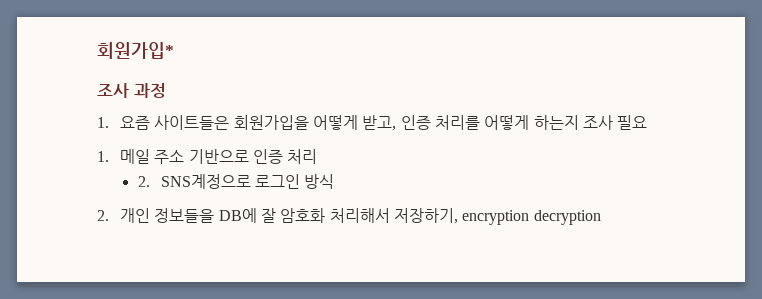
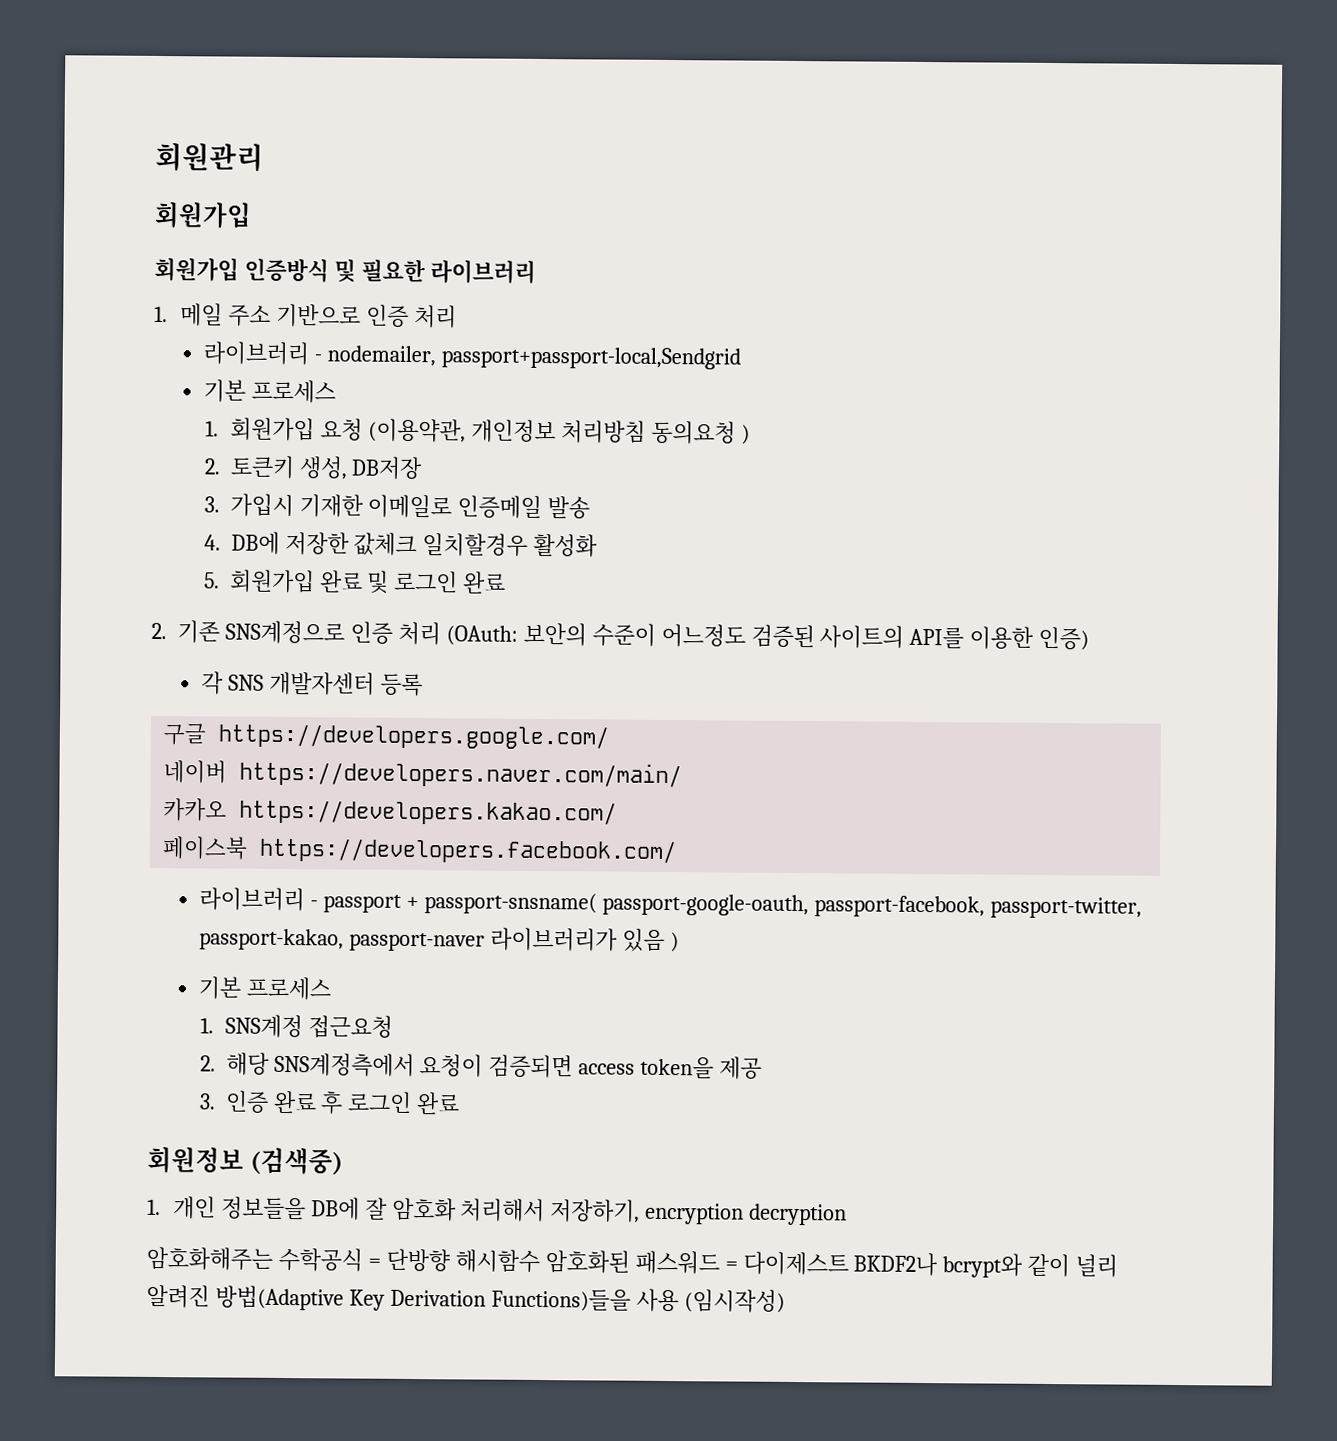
[97,42,174,59] [97,83,166,98] [97,115,648,131] 회원가입* // 조사 과정 // 1. 요즘 사이트들은 회원가입을 어떻게 받고, 인증 처리를 어떻게 하는지 조사 필요 -> [155,142,264,172] [154,201,252,229] [154,256,536,284] 회원관리 // 회원가입 // 회원가입 인증방식 및 필요한 라이브러리
[137,174,335,189] [97,210,109,221] 2. SNS계정으로 로그인 방식 // 2. -> [202,341,741,370] [202,379,336,404] [204,417,750,445] [203,455,424,481] [203,493,591,520] [203,531,599,558] [203,569,507,594] [151,620,1090,651] [200,671,423,697] [163,723,610,750] [163,760,683,789] [163,798,618,826] [162,836,678,865] [198,887,1142,919] [198,927,679,953] [197,976,331,1001] [199,1014,394,1039] [199,1052,763,1080] [198,1090,461,1115] [147,1146,343,1176] [147,1198,161,1216] 라이브러리 - nodemailer, passport+passport-local,Sendgrid // 기본 프로세스 // 1. 회원가입 요청 (이용약관, 개인정보 처리방침 동의요청 ) // 2. 토큰키 생성, DB저장 // 3. 가입시 기재한 이메일로 인증메일 발송 // 4. DB에 저장한 값체크 일치할경우 활성화 // 5. 회원가입 완료 및 로그인 완료 // 2. 기존 SNS계정으로 인증 처리 (OAuth: 보안의 수준이 어느정도 검증된 사이트의 API를 이용한 인증) // 각 SNS 개발자센터 등록 // 구글 https://developers.google.com/ // 네이버 https://developers.naver.com/main/ // 카카오 https://developers.kakao.com/ // 페이스북 https://developers.facebook.com/ // 라이브러리 - passport + passport-snsname( passport-google-oauth, passport-facebook, passport-twitter, passport-kakao, passport-naver 라이브러리가 있음 ) // 기본 프로세스 // 1. SNS계정 접근요청 // 2. 해당 SNS계정측에서 요청이 검증되면 access token을 제공 // 3. 인증 완료 후 로그인 완료 // 회원정보 (검색중) // 1.
(601, 217) none -> [146,1246,1119,1278] [146,1284,785,1313] // 암호화해주는 수학공식 = 단방향 해시함수 암호화된 패스워드 = 다이제스트 BKDF2나 bcrypt와 같이 널리 알려진 방법(Adaptive Key Derivation Functions)들을 사용 (임시작성)

